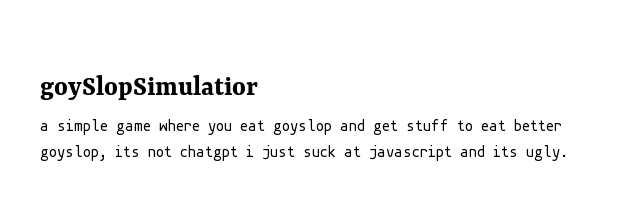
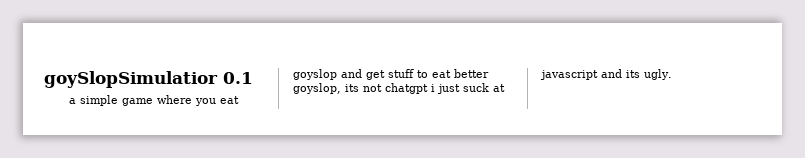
(258, 87) none -> [223,72,253,84] 0.1

